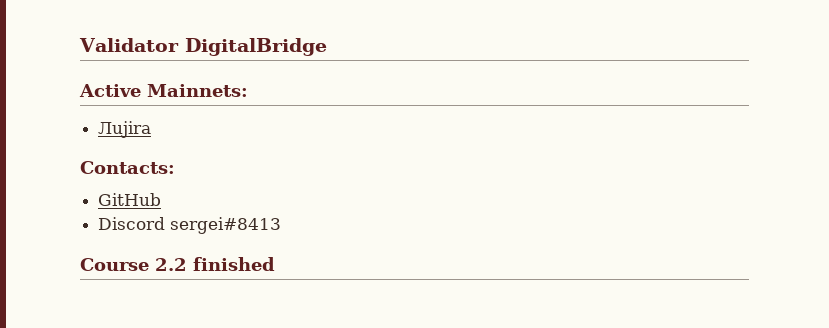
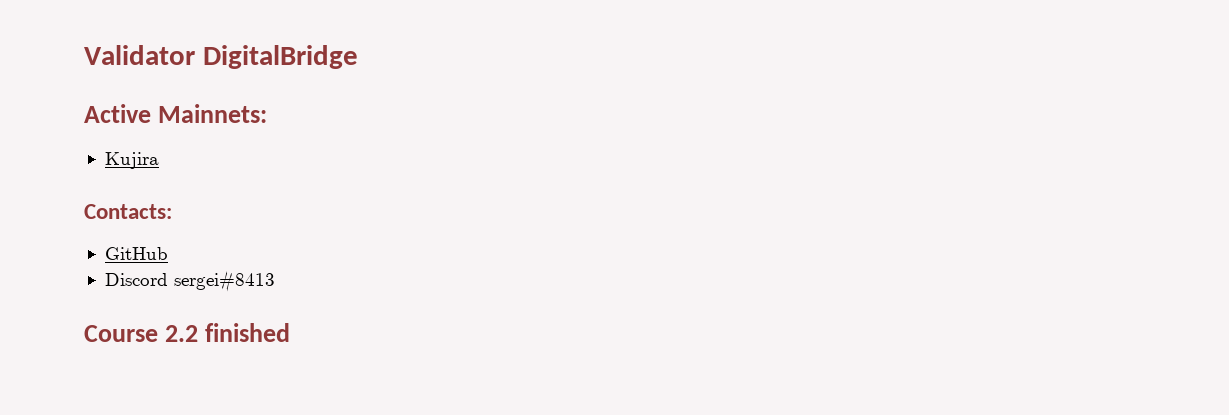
[98,121,152,138] Лujira -> [104,152,159,169] Kujira

